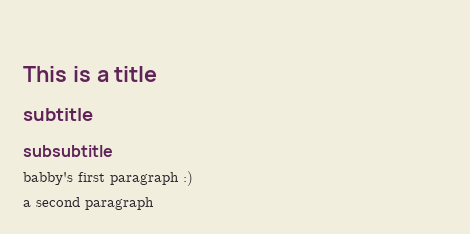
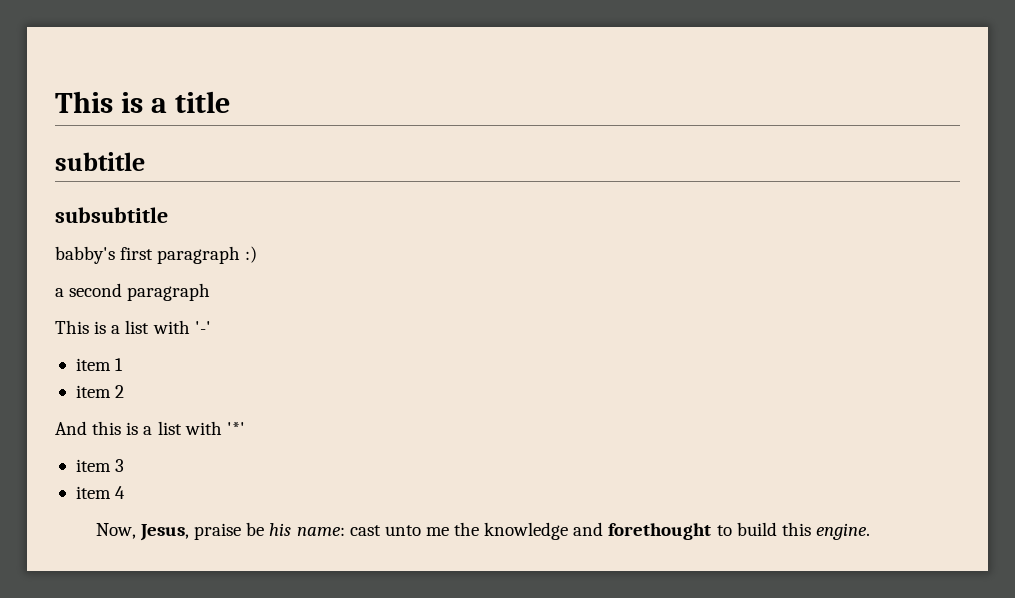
(154, 203) none -> [55,320,211,334] [75,358,124,371] [75,385,125,398] [55,421,245,435] [75,459,125,472] [75,486,126,499] [95,522,870,541] // This is a list with '-' // item 1 // item 2 // And this is a list with '*' // item 3 // item 4 // Now, Jesus, praise be his name: cast unto me the knowledge and forethought to build this engine.

